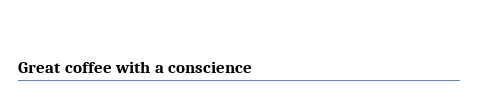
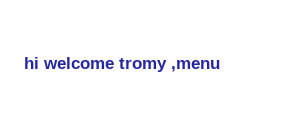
[18,61,253,73] Great coffee with a conscience -> [24,57,220,72] hi welcome tromy ,menu

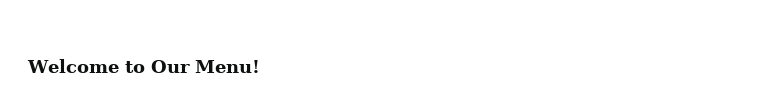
[24,57,220,72] hi welcome tromy ,menu -> [27,59,260,73] Welcome to Our Menu!

